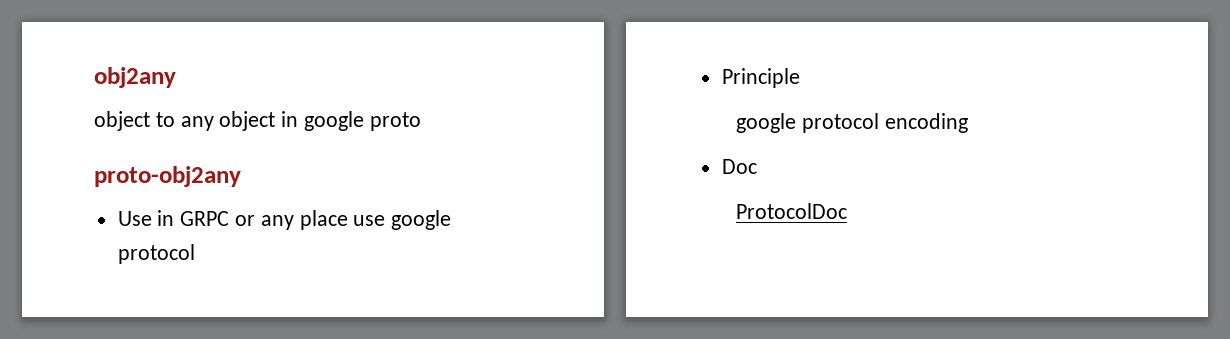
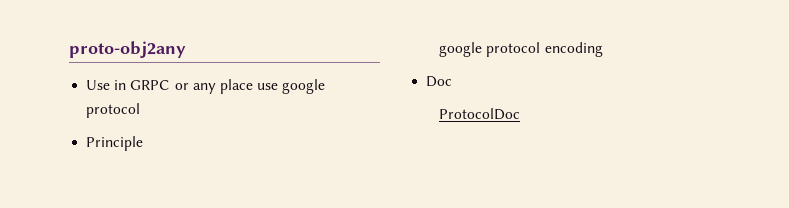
[94,67,176,88] [94,111,421,131] obj2any // object to any object in google proto // -> (69, 49) none

